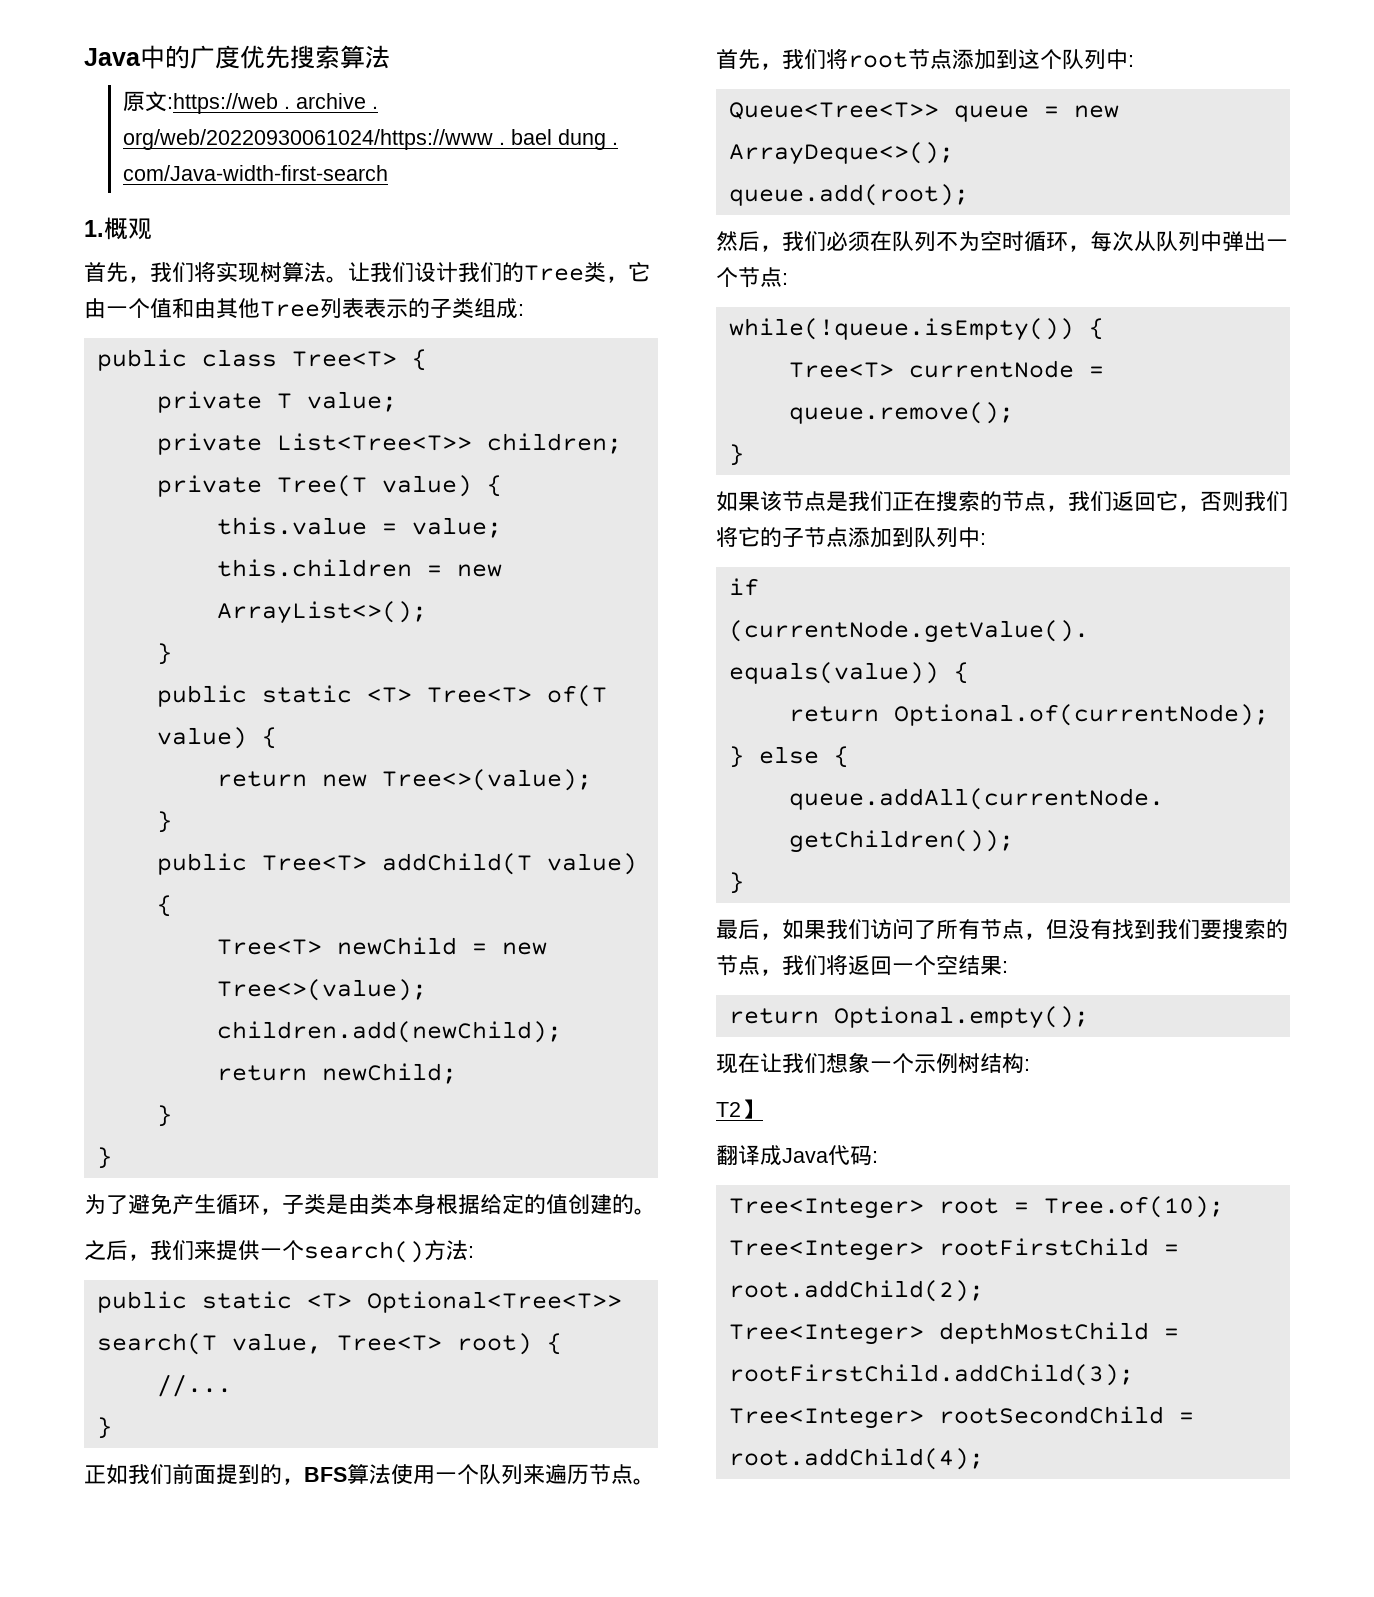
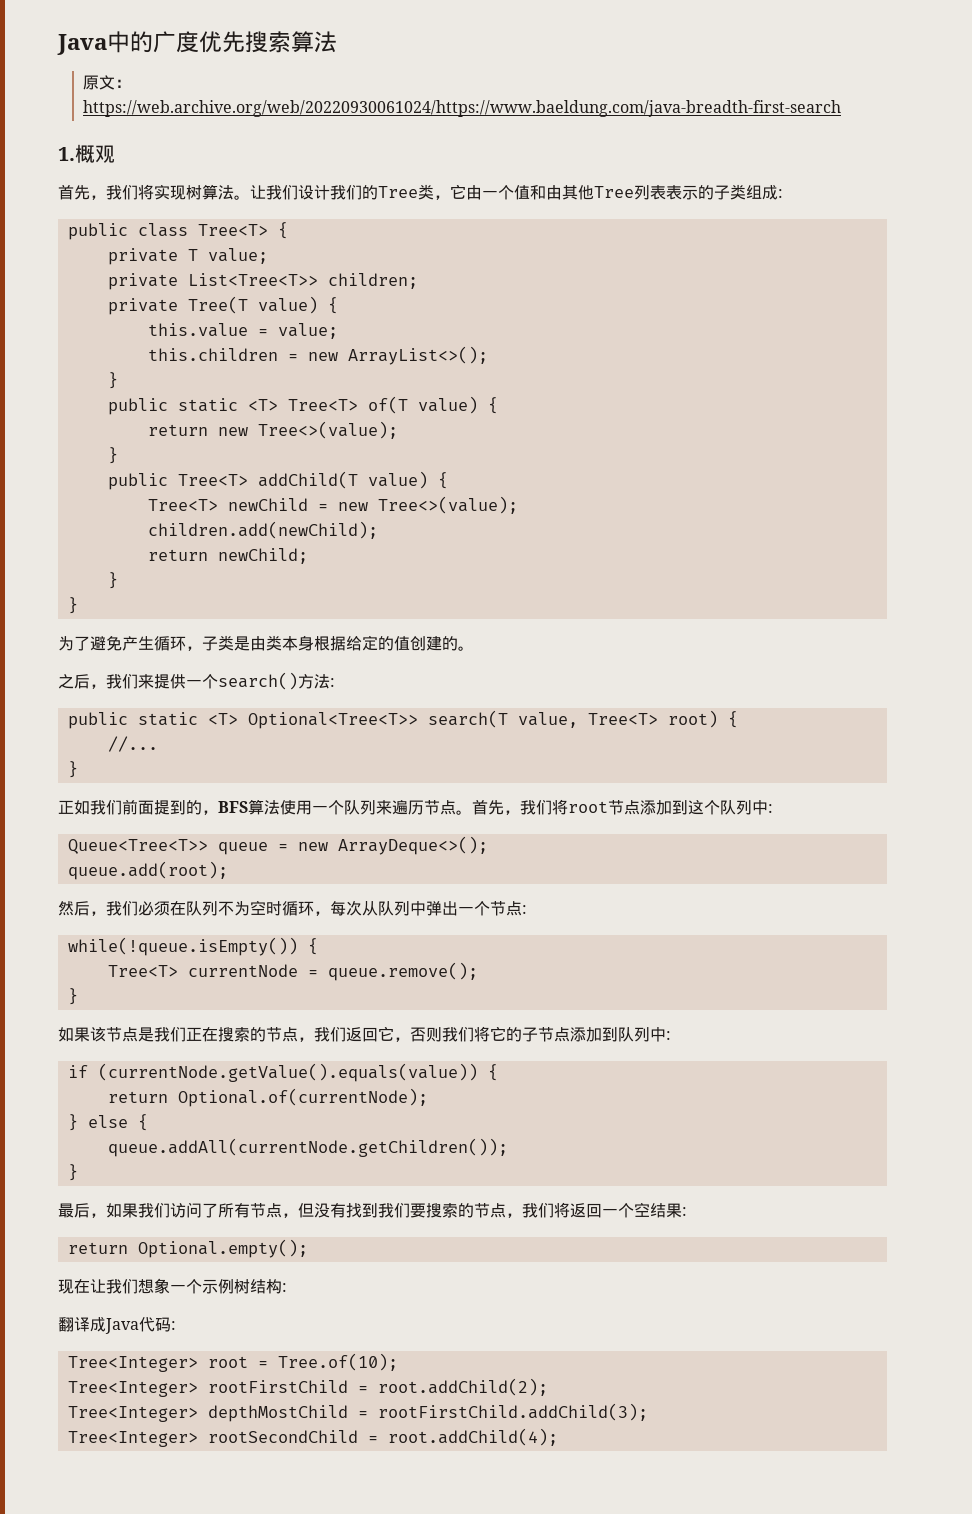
[167,93,379,114] [123,129,619,150] [123,165,389,181] :https://web . archive . org/web/20220930061024/https://www . bael dung . com/Java-width-first-search -> [114,79,131,88] [82,100,841,117] ：https://web.archive.org/web/20220930061024/https://www.baeldung.com/java-breadth-first-search
[716,1099,763,1119] // T2】 -> (287, 1287) none

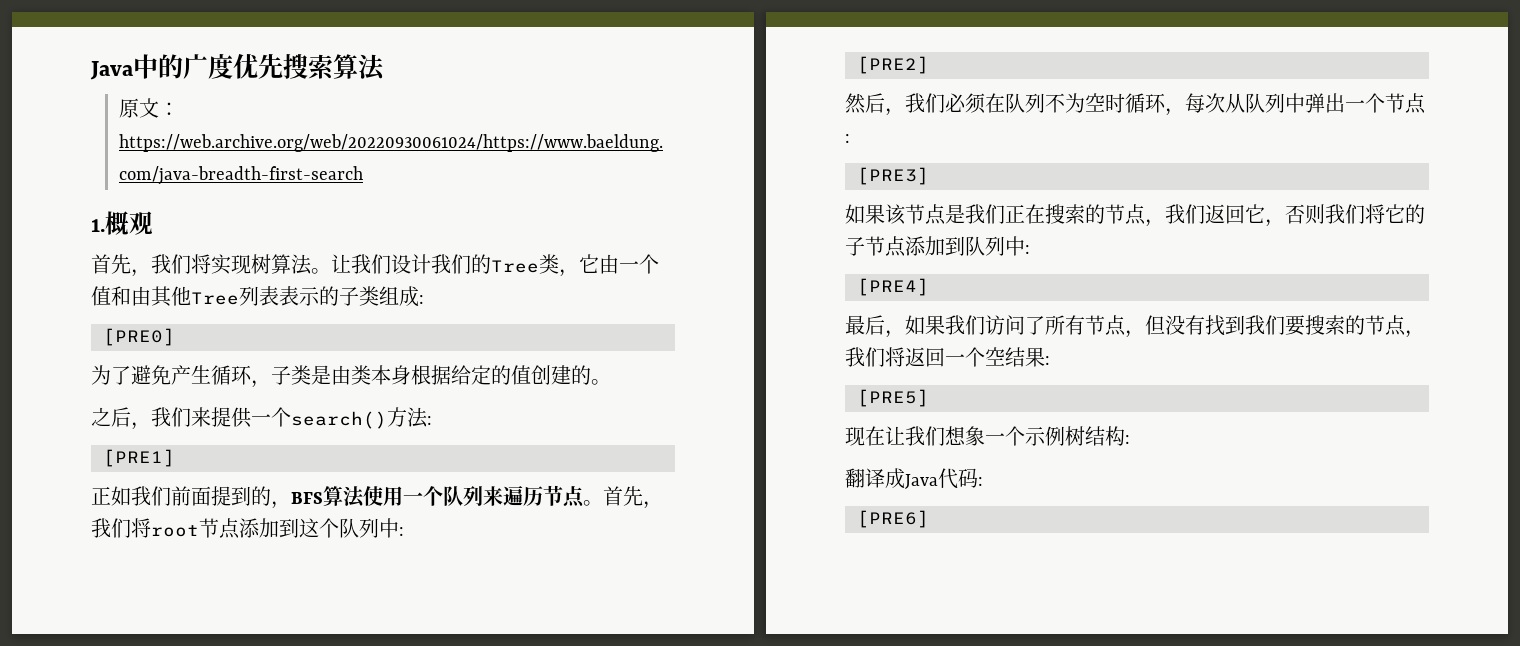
[67,222,288,240] [107,248,268,265] [107,273,418,290] [107,296,338,315] [147,323,338,339] [147,346,488,365] [107,372,118,389] [107,396,498,415] [147,421,398,439] [107,447,118,464] [107,471,448,490] [147,496,518,514] [147,521,378,539] [147,548,308,564] [107,572,118,589] [67,597,78,614] public class Tree<T> { // private T value; // private List<Tree<T>> children; // private Tree(T value) { // this.value = value; // this.children = new ArrayList<>(); // } // public static <T> Tree<T> of(T value) { // return new Tree<>(value); // } // public Tree<T> addChild(T value) { // Tree<T> newChild = new Tree<>(value); // children.add(newChild); // return newChild; // } // } -> [103,328,175,346] [PRE0]
[67,710,738,729] [107,736,158,752] [67,761,78,778] public static <T> Optional<Tree<T>> search(T value, Tree<T> root) { // //... // } -> [103,449,175,467] [PRE1]
[67,836,488,855] [67,861,228,880] Queue<Tree<T>> queue = new ArrayDeque<>(); // queue.add(root); -> [857,56,929,74] [PRE2]
[67,937,318,956] [107,962,478,981] [67,988,78,1005] while(!queue.isEmpty()) { // Tree<T> currentNode = queue.remove(); // } -> [857,167,929,185] [PRE3]
[67,1063,498,1082] [107,1088,428,1107] [67,1114,148,1131] [107,1138,508,1157] [67,1164,78,1181] if (currentNode.getValue().equals(value)) { // return Optional.of(currentNode); // } else { // queue.addAll(currentNode.getChildren()); // } -> [857,278,929,296] [PRE4]
[67,1239,308,1258] return Optional.empty(); -> [857,389,929,407] [PRE5]
[67,1353,398,1372] [67,1378,548,1397] [67,1403,648,1422] [67,1428,558,1447] Tree<Integer> root = Tree.of(10); // Tree<Integer> rootFirstChild = root.addChild(2); // Tree<Integer> depthMostChild = rootFirstChild.addChild(3); // Tree<Integer> rootSecondChild = root.addChild(4); -> [857,510,929,528] [PRE6]

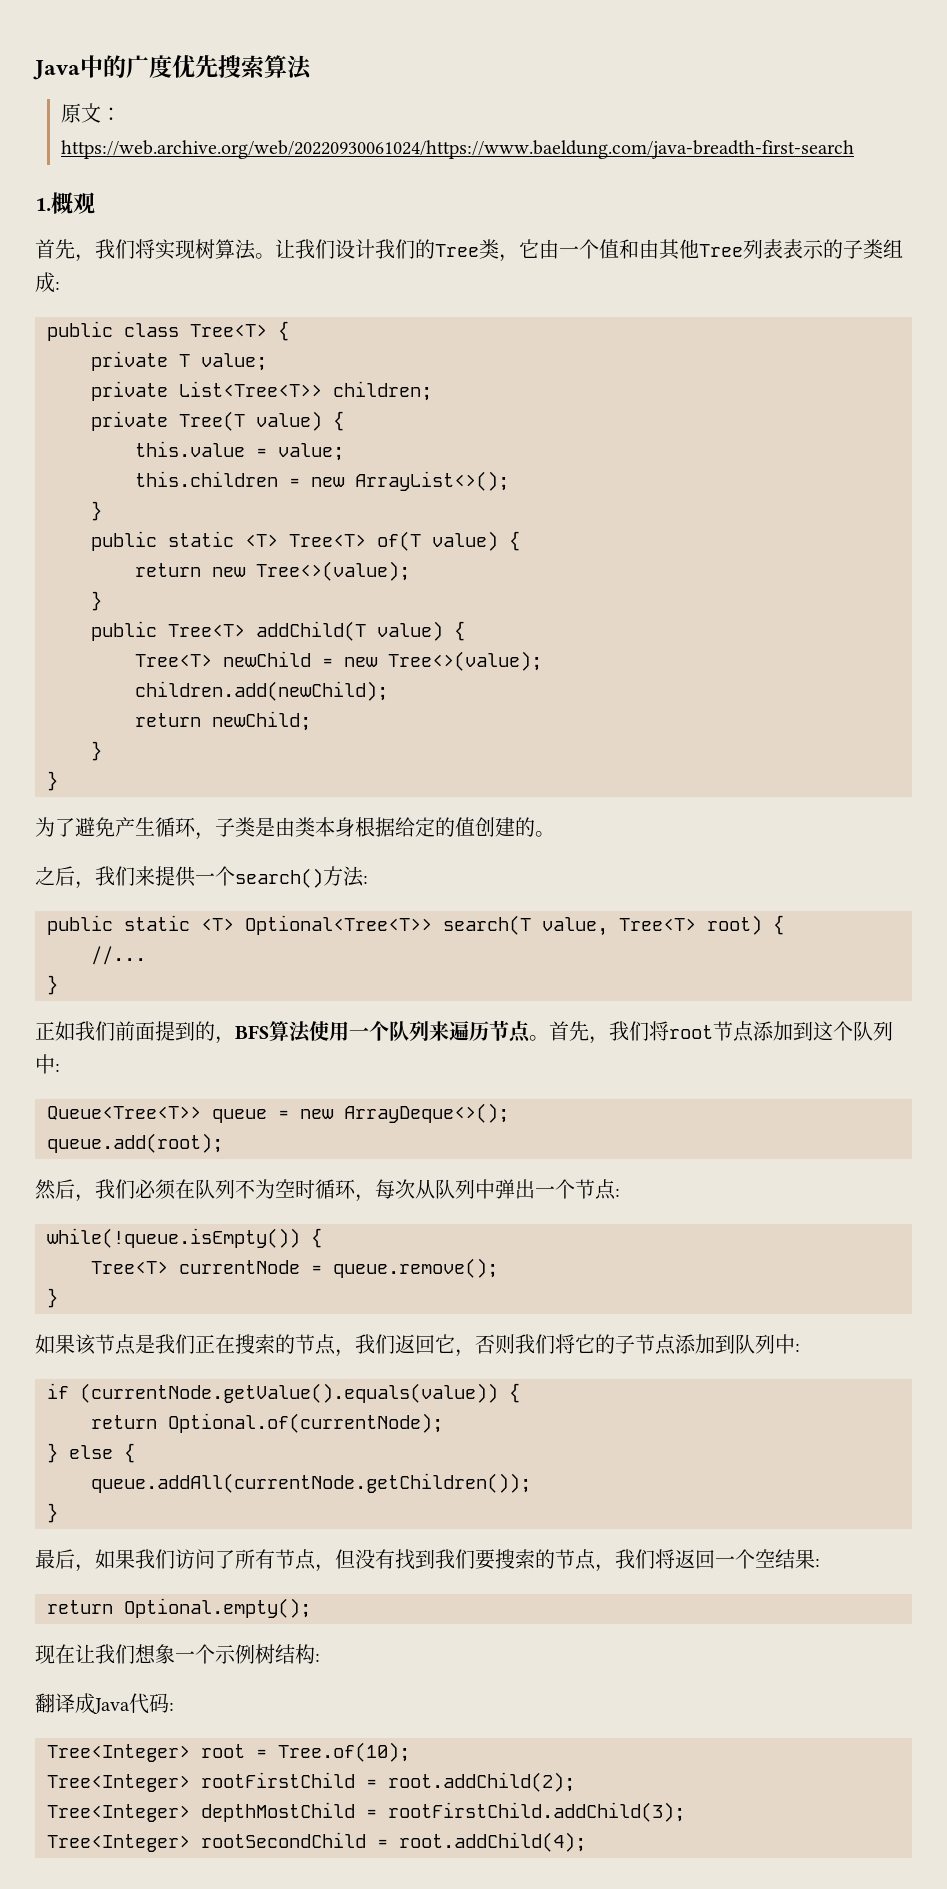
[103,328,175,346] [PRE0] -> [47,321,289,341] [91,351,267,371] [91,381,432,401] [91,411,344,431] [135,441,344,461] [135,471,509,491] [91,501,102,521] [91,531,520,551] [135,561,410,581] [91,591,102,611] [91,621,465,641] [135,651,542,671] [135,681,388,701] [135,711,311,731] [91,741,102,761] [47,771,58,791] public class Tree<T> { // private T value; // private List<Tree<T>> children; // private Tree(T value) { // this.value = value; // this.children = new ArrayList<>(); // } // public static <T> Tree<T> of(T value) { // return new Tree<>(value); // } // public Tree<T> addChild(T value) { // Tree<T> newChild = new Tree<>(value); // children.add(newChild); // return newChild; // } // }
[103,449,175,467] [PRE1] -> [47,915,784,936] [91,946,146,965] [47,975,58,995] public static <T> Optional<Tree<T>> search(T value, Tree<T> root) { // //... // }
[857,56,929,74] [PRE2] -> [47,1103,509,1123] [47,1133,223,1153] Queue<Tree<T>> queue = new ArrayDeque<>(); // queue.add(root);
[857,167,929,185] [PRE3] -> [47,1228,322,1248] [91,1258,498,1278] [47,1288,58,1308] while(!queue.isEmpty()) { // Tree<T> currentNode = queue.remove(); // }
[857,278,929,296] [PRE4] -> [47,1383,520,1403] [91,1413,443,1433] [47,1443,135,1463] [91,1473,531,1493] [47,1503,58,1523] if (currentNode.getValue().equals(value)) { // return Optional.of(currentNode); // } else { // queue.addAll(currentNode.getChildren()); // }
[857,389,929,407] [PRE5] -> [47,1598,311,1618] return Optional.empty();
[857,510,929,528] [PRE6] -> [47,1742,410,1762] [47,1772,575,1792] [47,1802,685,1822] [47,1832,586,1852] Tree<Integer> root = Tree.of(10); // Tree<Integer> rootFirstChild = root.addChild(2); // Tree<Integer> depthMostChild = rootFirstChild.addChild(3); // Tree<Integer> rootSecondChild = root.addChild(4);

